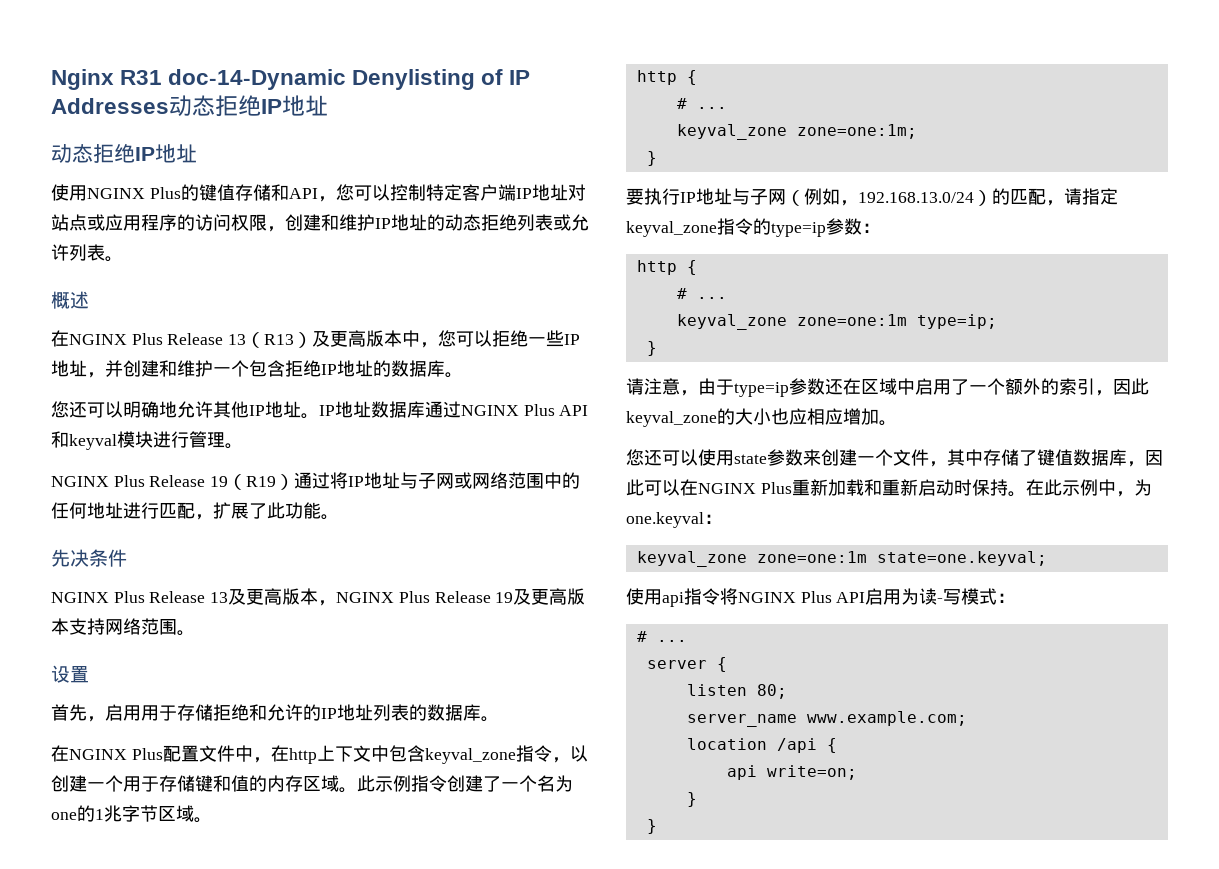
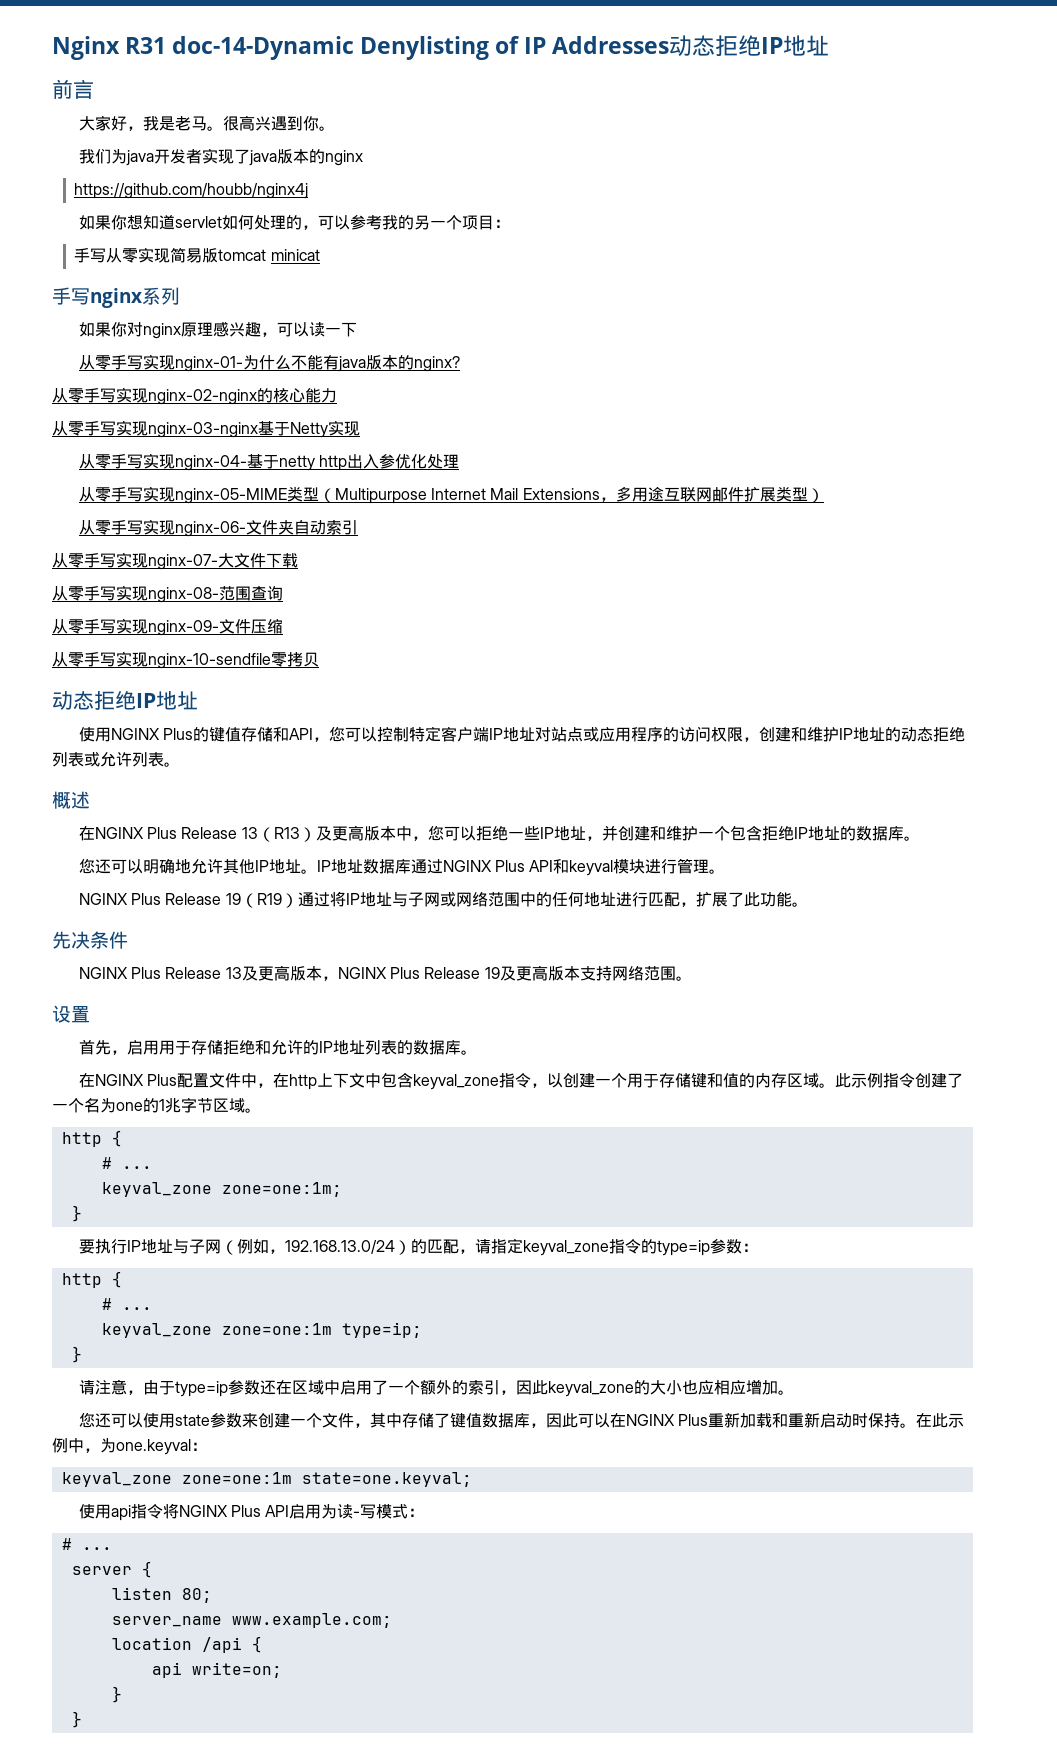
(328, 105) none -> [52,79,94,99] [78,115,335,131] [78,148,363,166] [74,183,309,199] [78,215,510,230] [74,247,320,263] [52,287,180,308] [78,321,357,339] [78,354,460,372] [52,387,337,405] [52,420,360,438] [78,453,460,471] [78,486,824,504] [78,519,358,537] [52,552,298,570] [52,585,283,603] [52,618,283,636] [52,651,319,669] // 前言 // 大家好，我是老马。很高兴遇到你。 // 我们为java开发者实现了java版本的nginx // https://github.com/houbb/nginx4j // 如果你想知道servlet如何处理的，可以参考我的另一个项目： // 手写从零实现简易版tomcat minicat // 手写nginx系列 // 如果你对nginx原理感兴趣，可以读一下 // 从零手写实现nginx-01-为什么不能有java版本的nginx? // 从零手写实现nginx-02-nginx的核心能力 // 从零手写实现nginx-03-nginx基于Netty实现 // 从零手写实现nginx-04-基于netty http出入参优化处理 // 从零手写实现nginx-05-MIME类型（Multipurpose Internet Mail Extensions，多用途互联网邮件扩展类型） // 从零手写实现nginx-06-文件夹自动索引 // 从零手写实现nginx-07-大文件下载 // 从零手写实现nginx-08-范围查询 // 从零手写实现nginx-09-文件压缩 // 从零手写实现nginx-10-sendfile零拷贝

